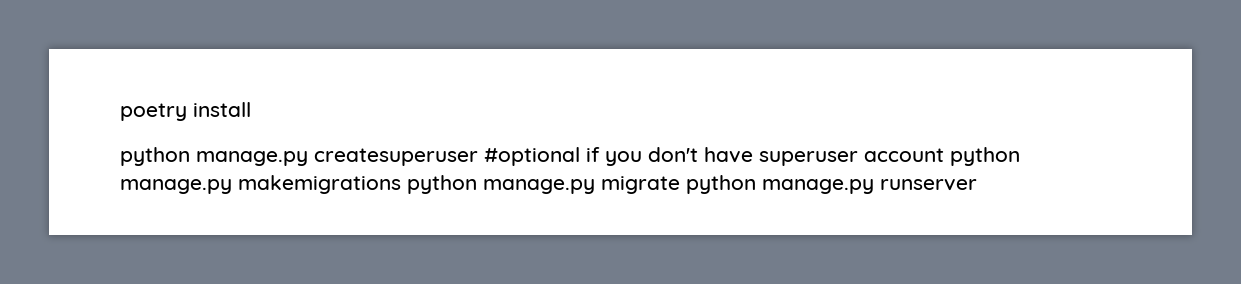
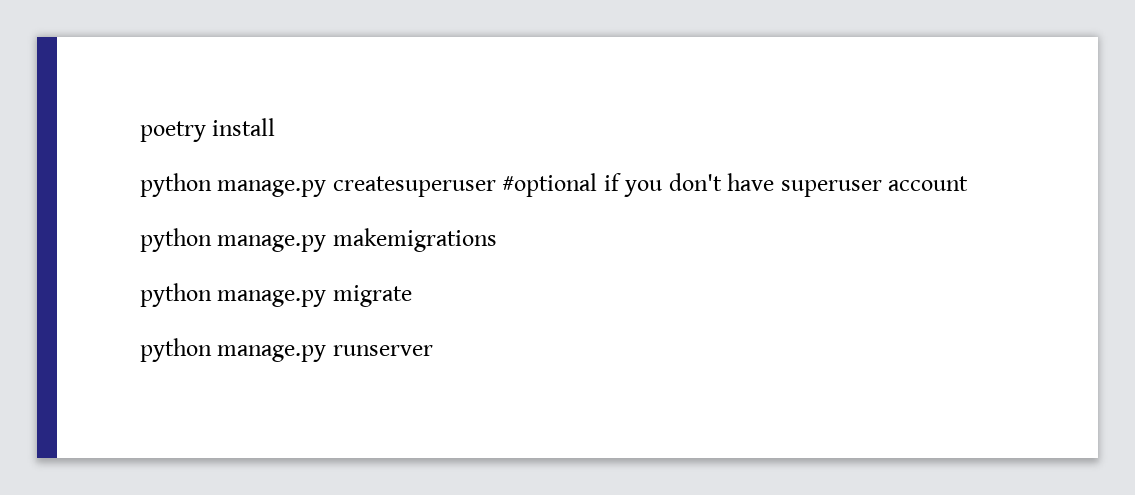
(944, 155) none -> (969, 183) //
(401, 184) none -> (497, 240) //
(680, 185) none -> (412, 296) //

